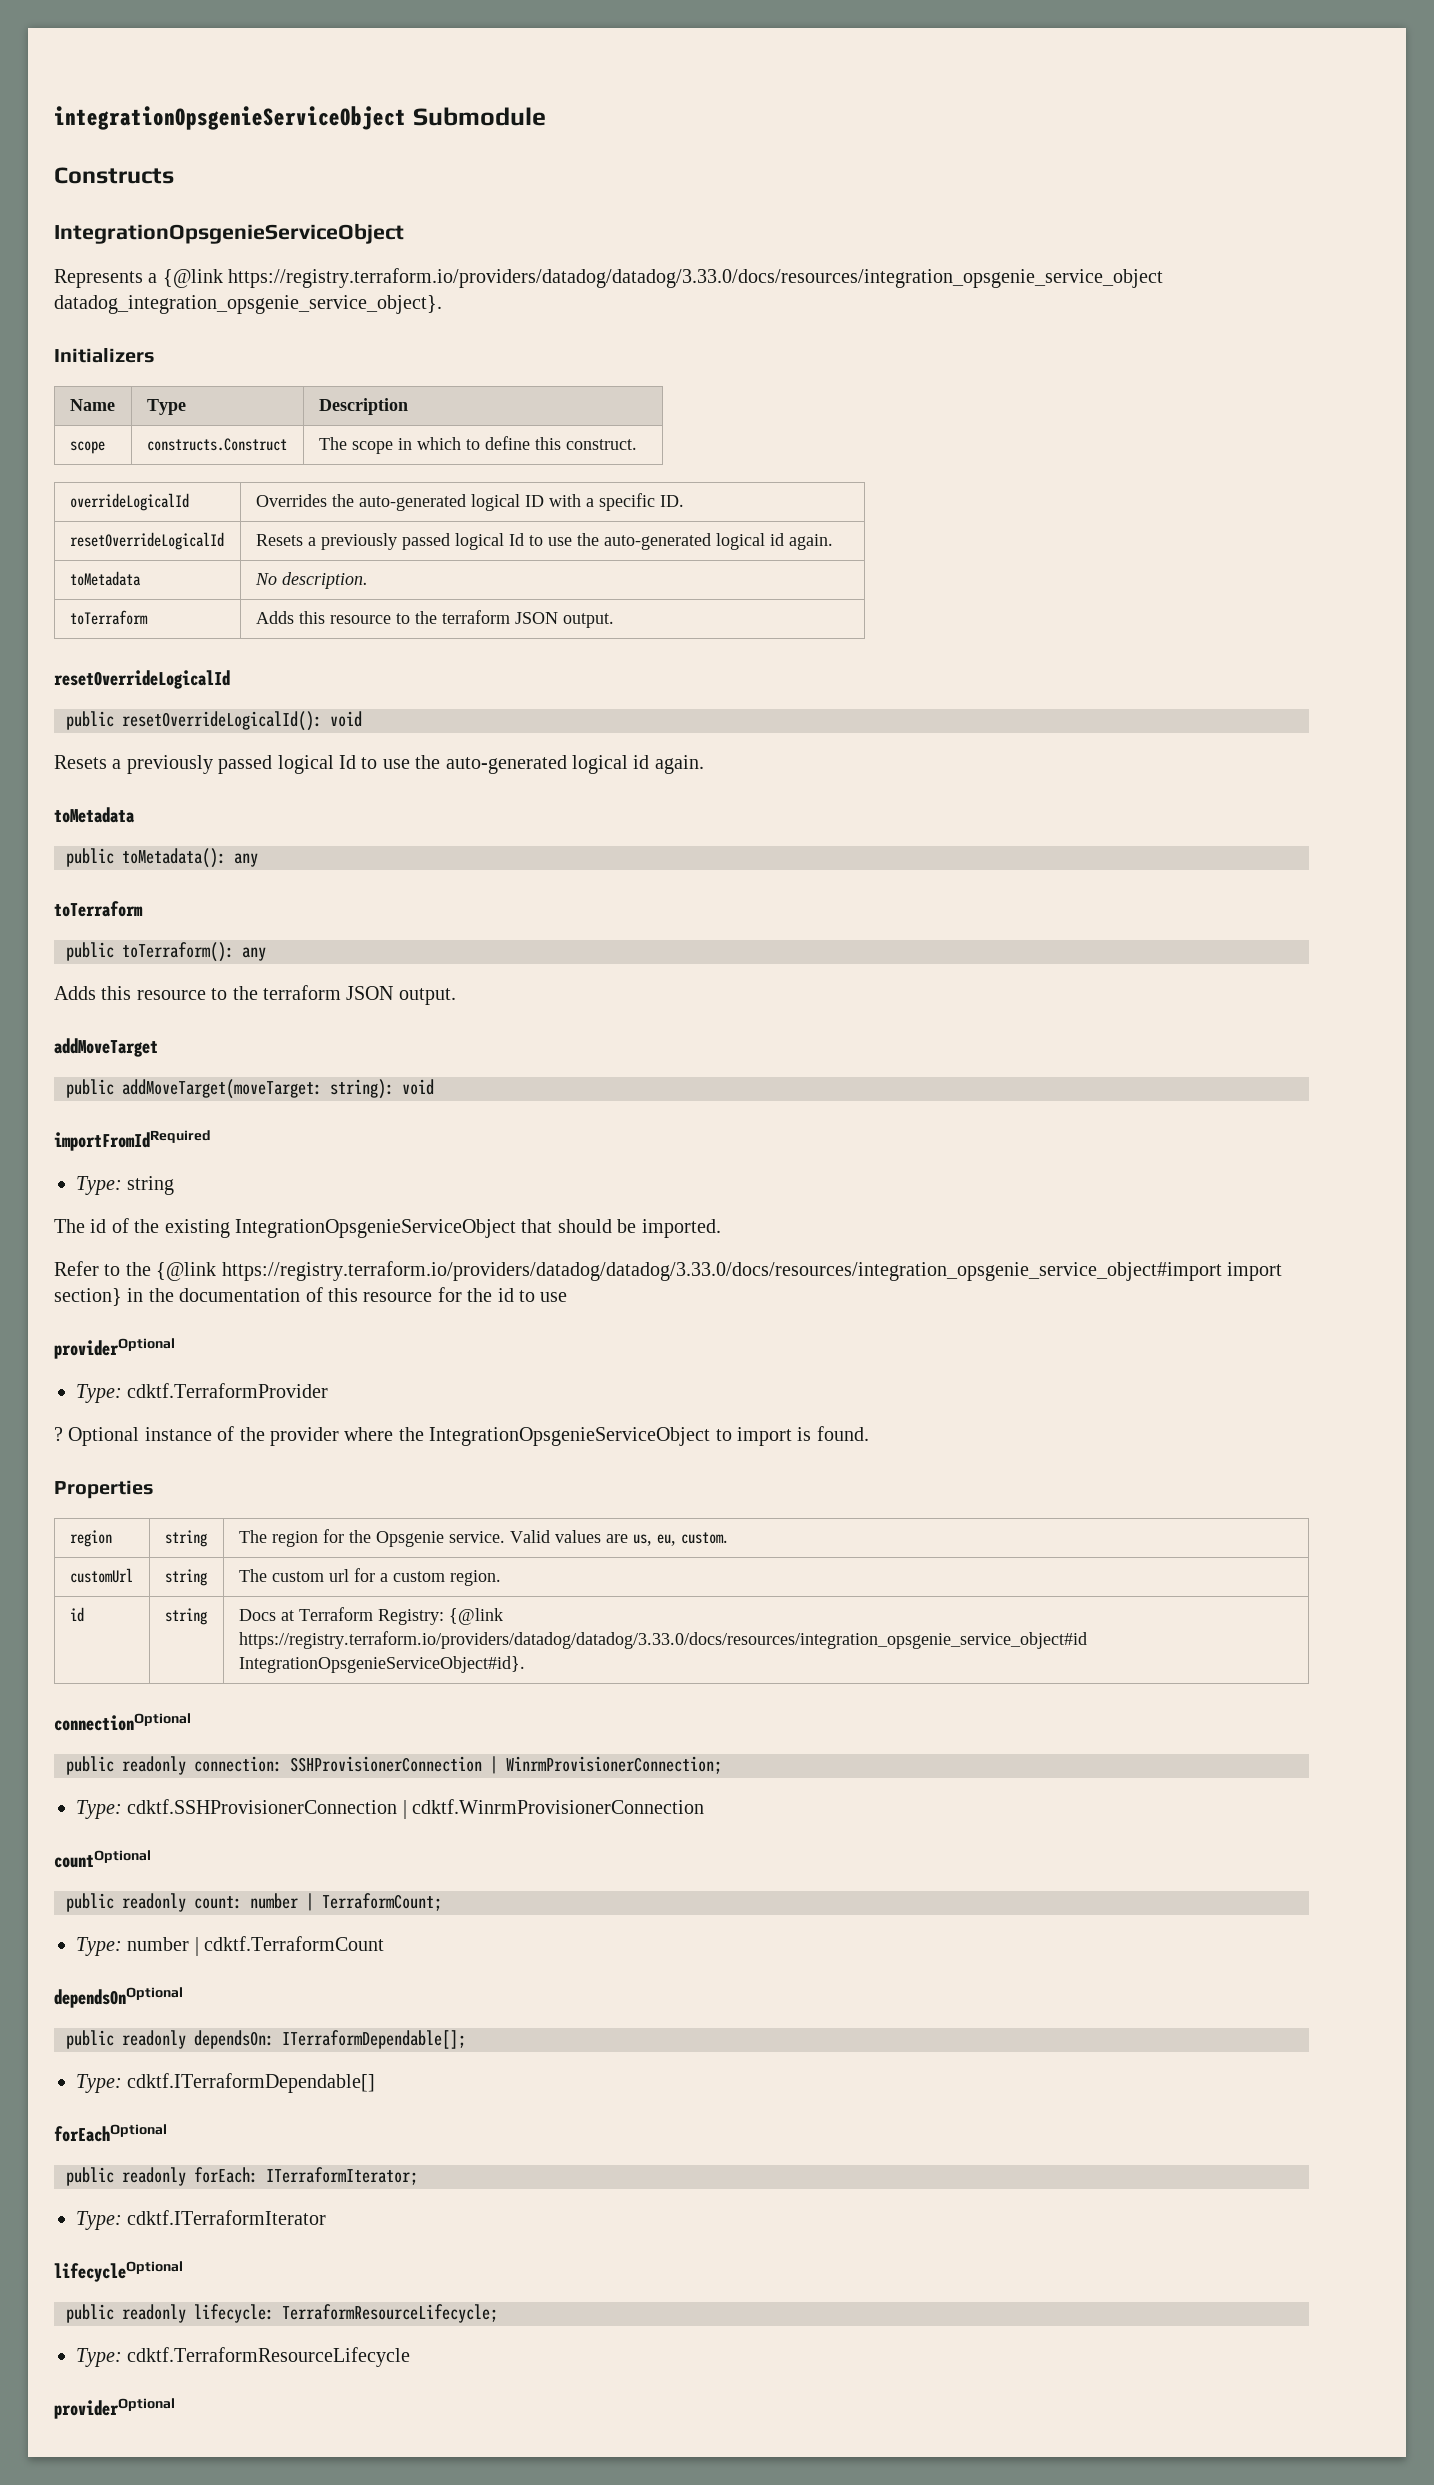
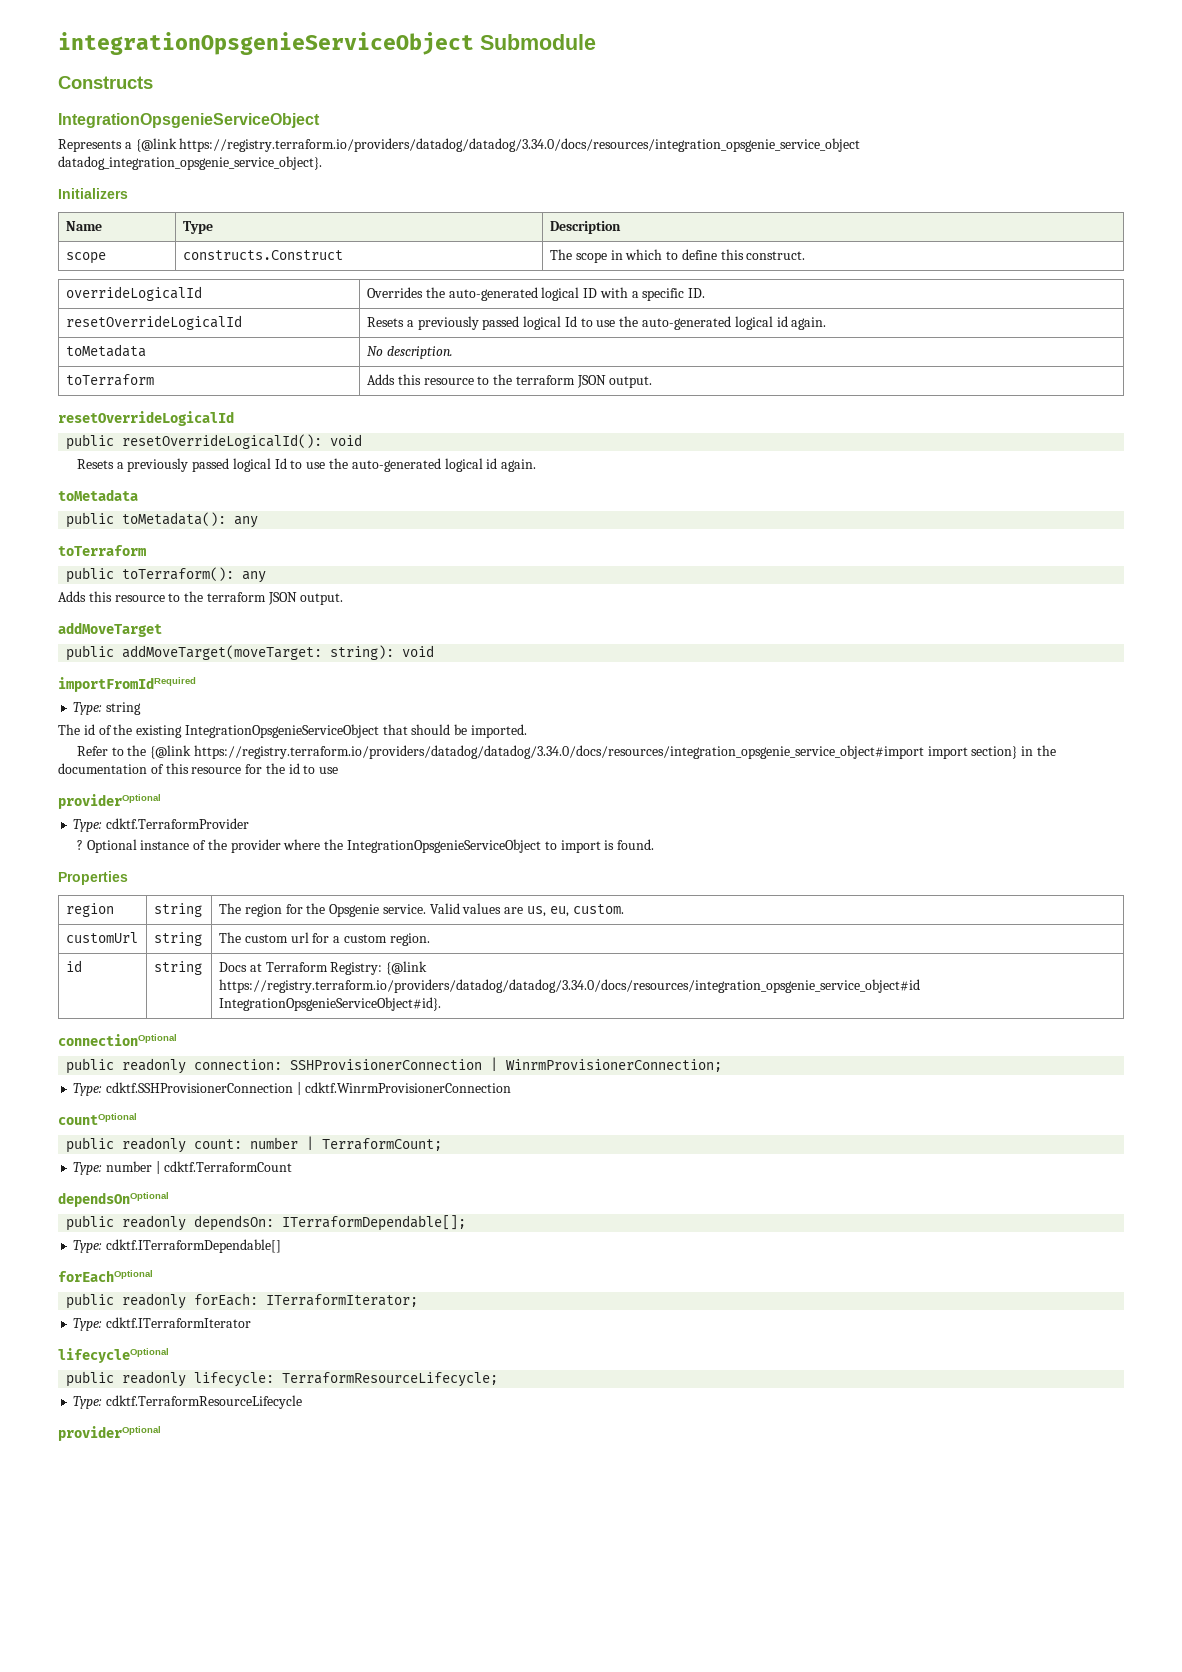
[228,268,1164,288] https://registry.terraform.io/providers/datadog/datadog/3.33.0/docs/resources/integration_opsgenie_service_object -> [179,138,861,152] https://registry.terraform.io/providers/datadog/datadog/3.34.0/docs/resources/integration_opsgenie_service_object
[221,1261,1222,1281] https://registry.terraform.io/providers/datadog/datadog/3.33.0/docs/resources/integration_opsgenie_service_object#import -> [193,745,924,759] https://registry.terraform.io/providers/datadog/datadog/3.34.0/docs/resources/integration_opsgenie_service_object#import
[238,1631,1087,1649] https://registry.terraform.io/providers/datadog/datadog/3.33.0/docs/resources/integration_opsgenie_service_object#id -> [218,979,920,993] https://registry.terraform.io/providers/datadog/datadog/3.34.0/docs/resources/integration_opsgenie_service_object#id

